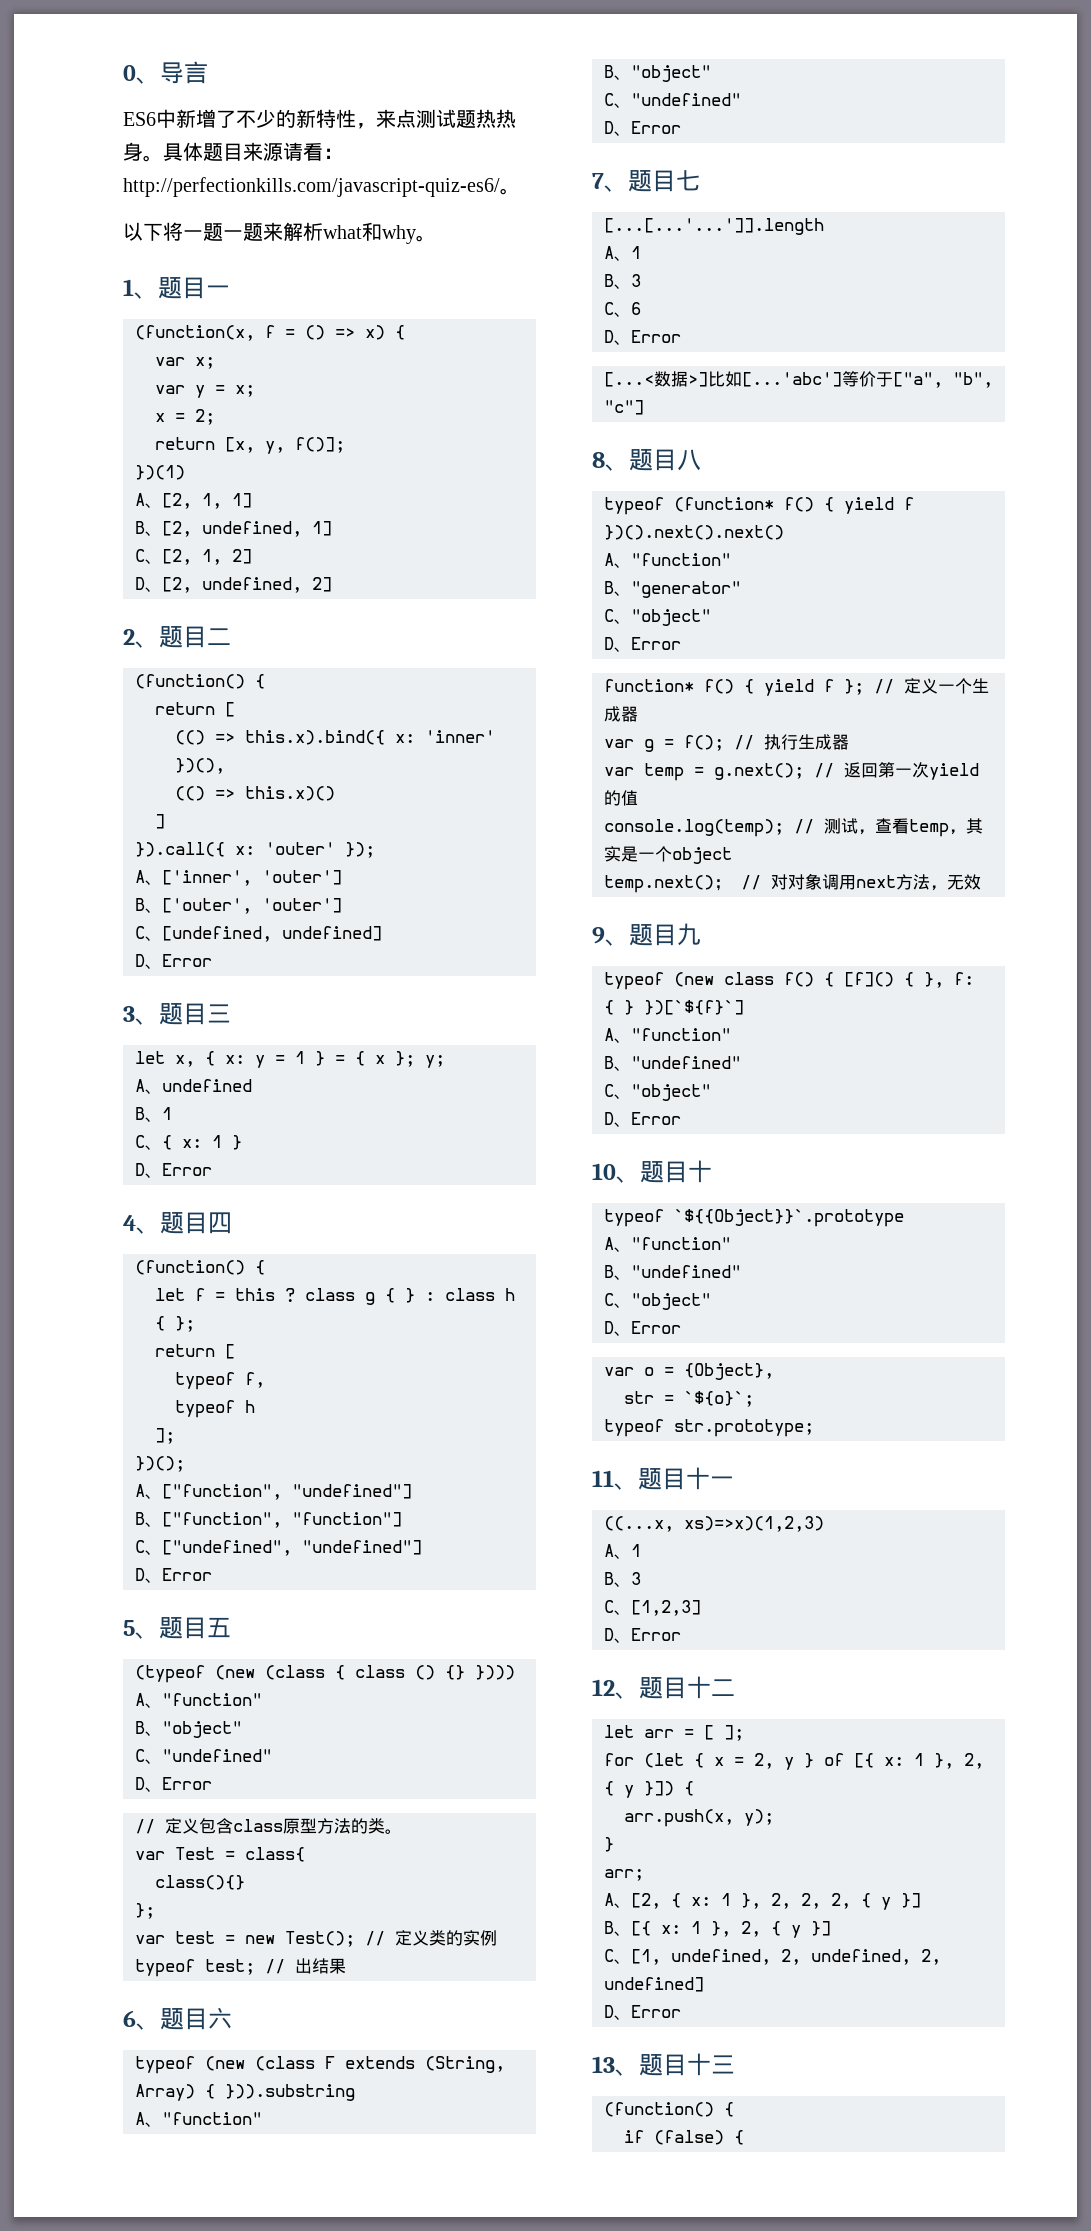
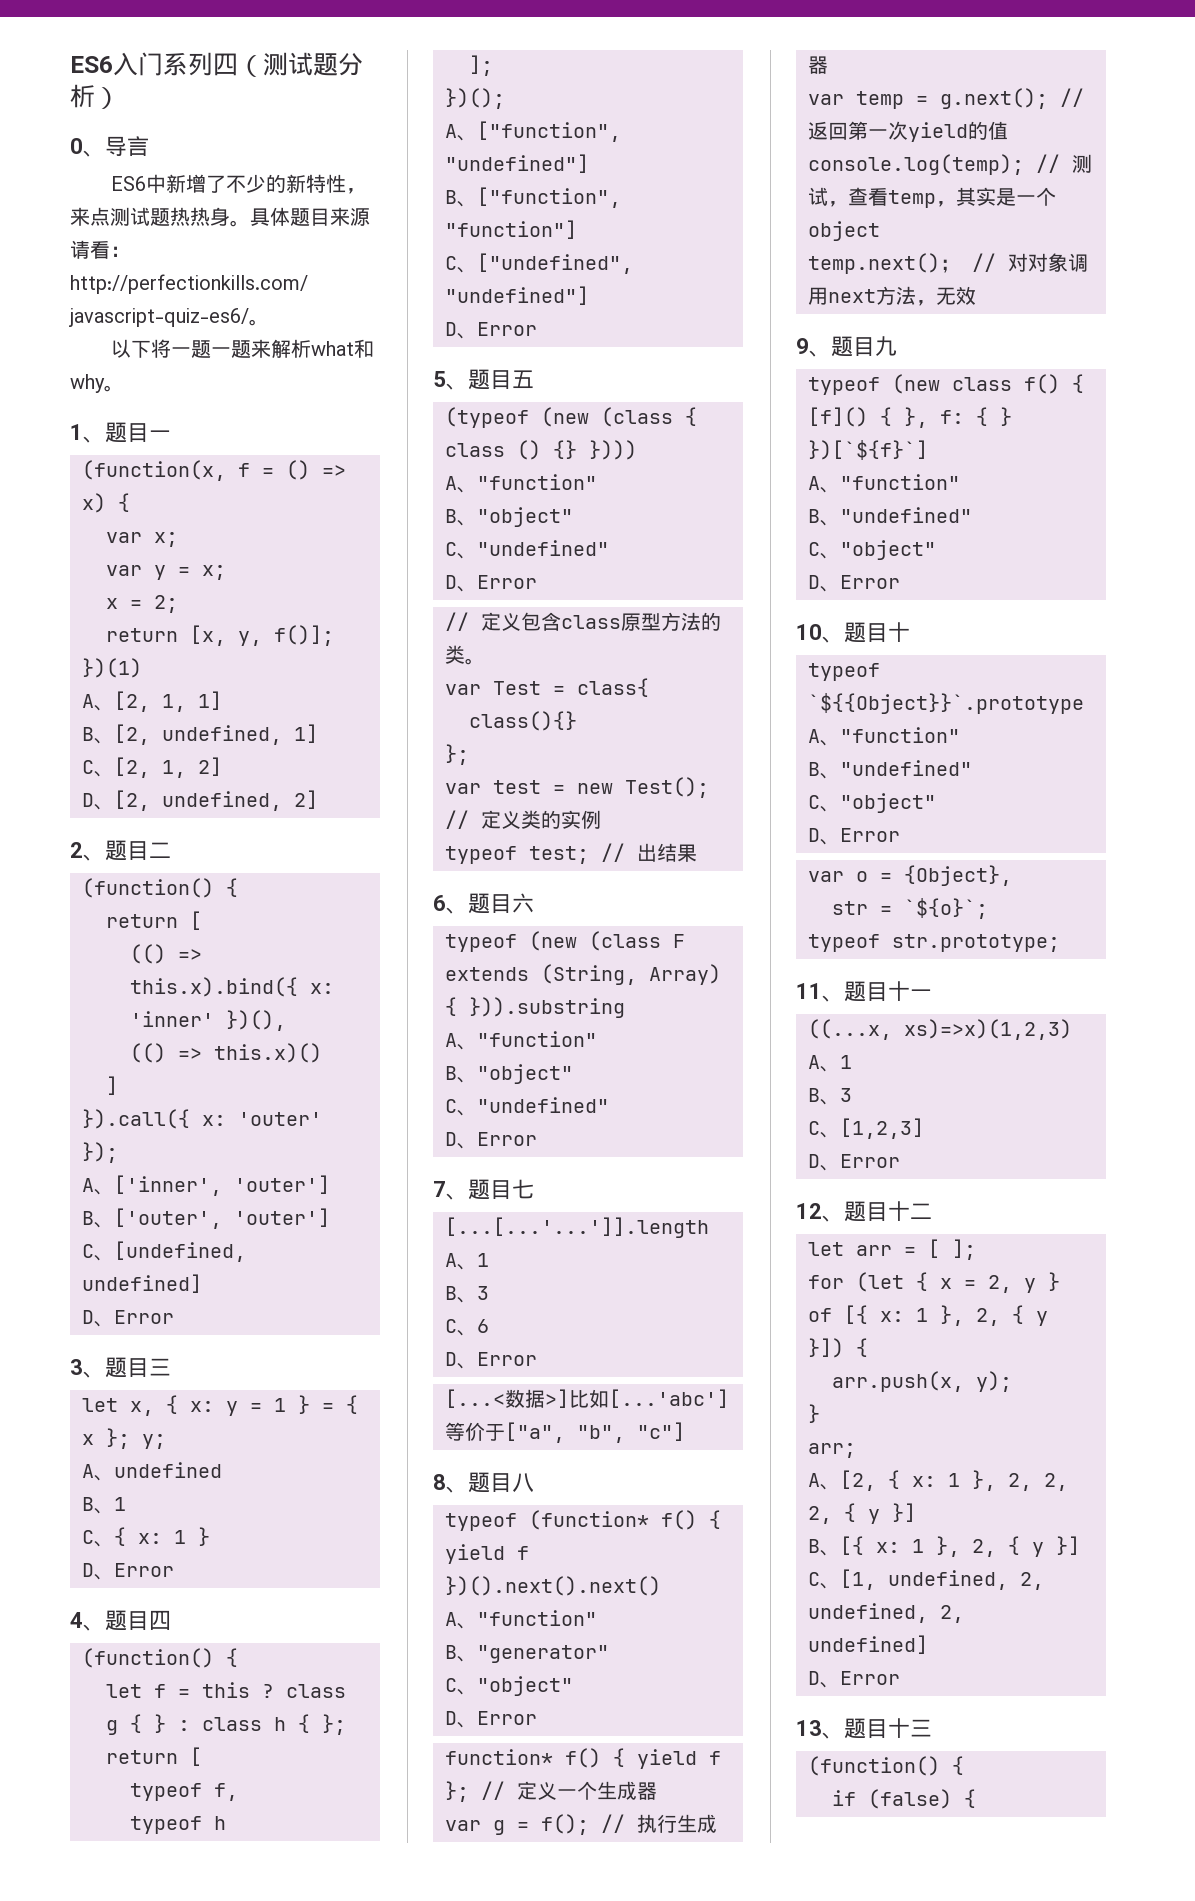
(123, 73) none -> [70,52,363,77] [70,84,120,109] ES6入门系列四（测试题分析） //

